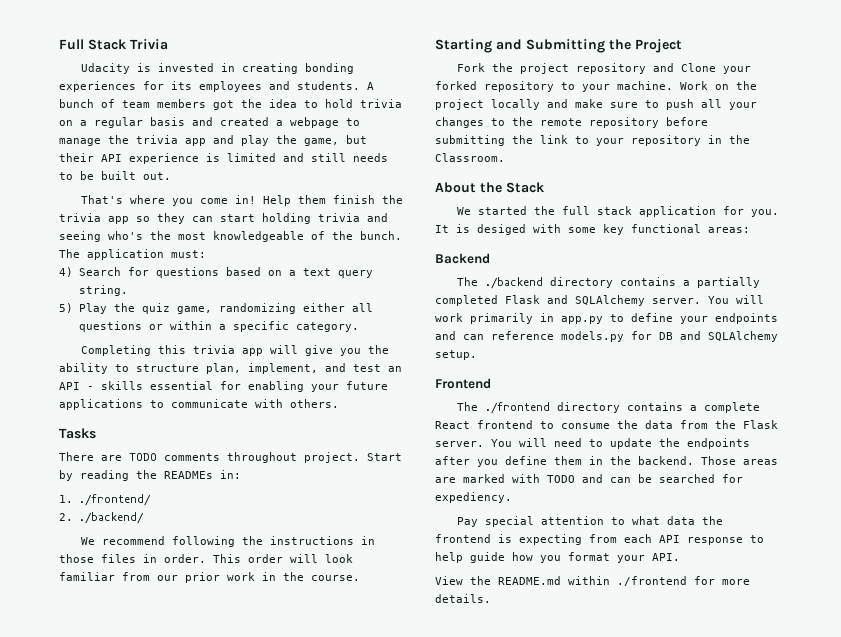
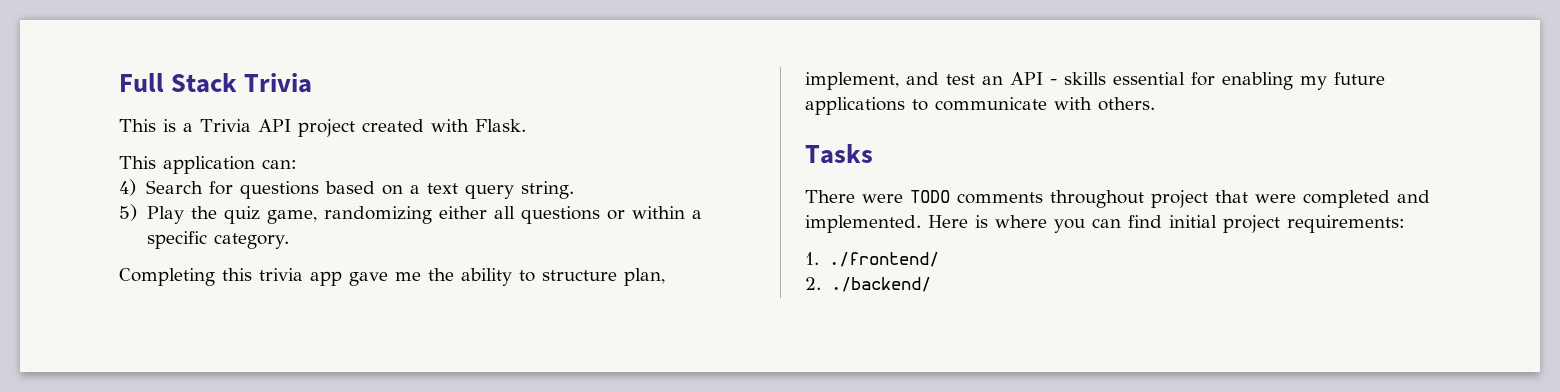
[81,63,355,74] [59,81,374,92] [59,99,402,110] [59,117,360,128] [59,135,367,146] [59,153,388,164] [59,171,171,180] [81,195,404,206] [59,213,388,224] [59,231,402,242] [59,249,206,260] Udacity is invested in creating bonding experiences for its employees and students. A bunch of team members got the idea to hold trivia on a regular basis and created a webpage to manage the trivia app and play the game, but their API experience is limited and still needs to be built out. // That's where you come in! Help them finish the trivia app so they can start holding trivia and seeing who's the most knowledgeable of the bunch. The application must: -> [119,119,526,137] [119,156,297,174] This is a Trivia API project created with Flask. // This application can:
[270,345,362,356] will give you -> [349,272,421,286] gave me
[311,384,339,392] your -> [1300,76,1327,90] my
[101,455,122,461] are -> [862,194,903,203] were
[304,452,402,463] [59,470,241,481] [59,494,151,506] [59,512,144,524] [81,536,376,547] [59,554,353,563] [59,572,360,583] [435,39,682,53] [457,63,752,74] [435,81,757,92] [435,99,757,110] [435,117,708,128] [435,135,750,146] [435,153,505,162] [435,182,545,193] [457,206,780,217] [435,224,750,235] [435,253,490,264] [457,277,761,289] [435,295,764,306] [435,313,778,324] [435,331,778,342] [435,350,477,360] [435,378,491,389] [457,402,761,414] [435,420,778,429] [435,438,750,449] [435,456,778,467] [435,474,743,483] [435,492,512,503] [457,516,724,527] [435,534,764,545] [435,552,680,563] [435,576,750,586] [435,594,491,603] project. Start by reading the READMEs in: // 1. ./frontend/ // 2. ./backend/ // We recommend following the instructions in those files in order. This order will look familiar from our prior work in the course. // Starting and Submitting the Project // Fork the project repository and Clone your forked repository to your machine. Work on the project locally and make sure to push all your changes to the remote repository before submitting the link to your repository in the Classroom. // About the Stack // We started the full stack application for you. It is desiged with some key functional areas: // Backend // The ./backend directory contains a partially completed Flask and SQLAlchemy server. You will work primarily in app.py to define your endpoints and can reference models.py for DB and SQLAlchemy setup. // Frontend // The ./frontend directory contains a complete React frontend to consume the data from the Flask server. You will need to update the endpoints after you define them in the backend. Those areas are marked with TODO and can be searched for expediency. // Pay special attention to what data the frontend is expecting from each API response to help guide how you format your API. // View the README.md within ./frontend for more details. -> [1151,190,1430,208] [805,215,1405,233] [805,252,939,267] [805,277,931,292] project that were completed and implemented. Here is where you can find initial project requirements: // 1. ./frontend/ // 2. ./backend/

